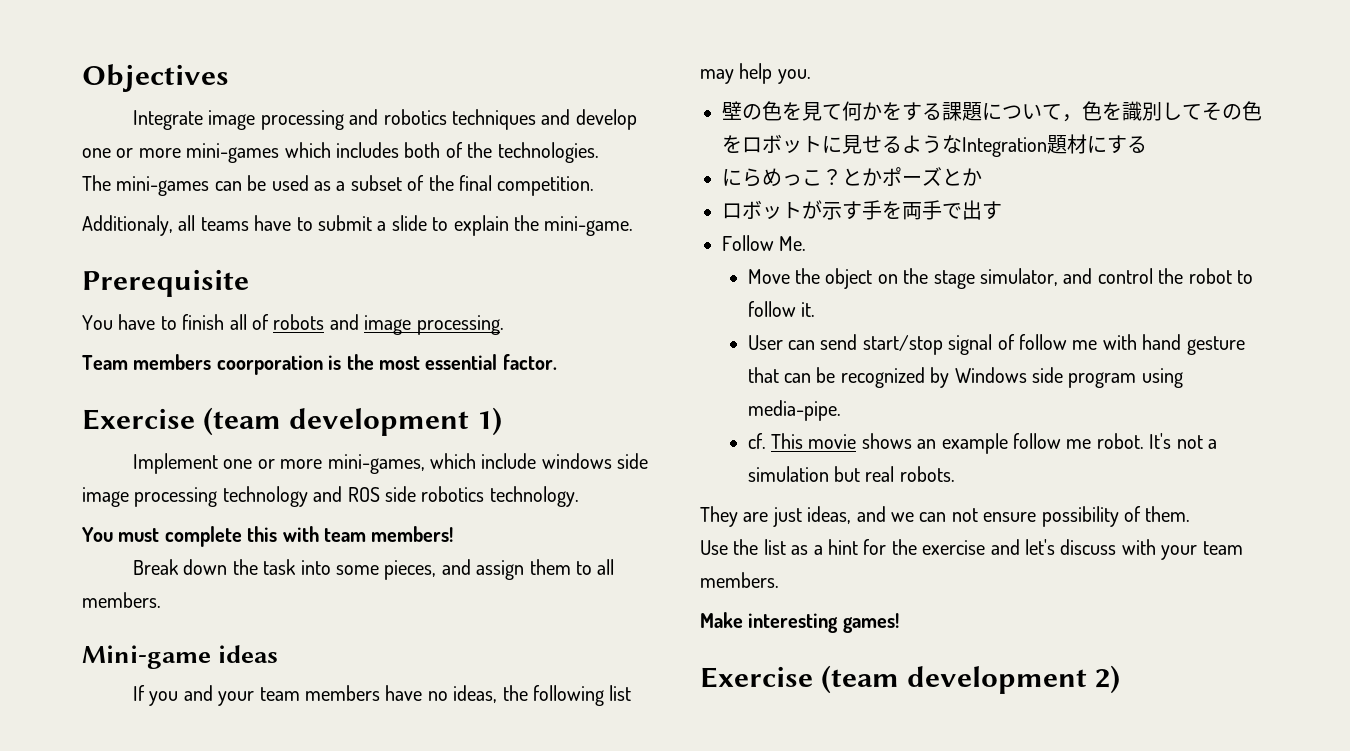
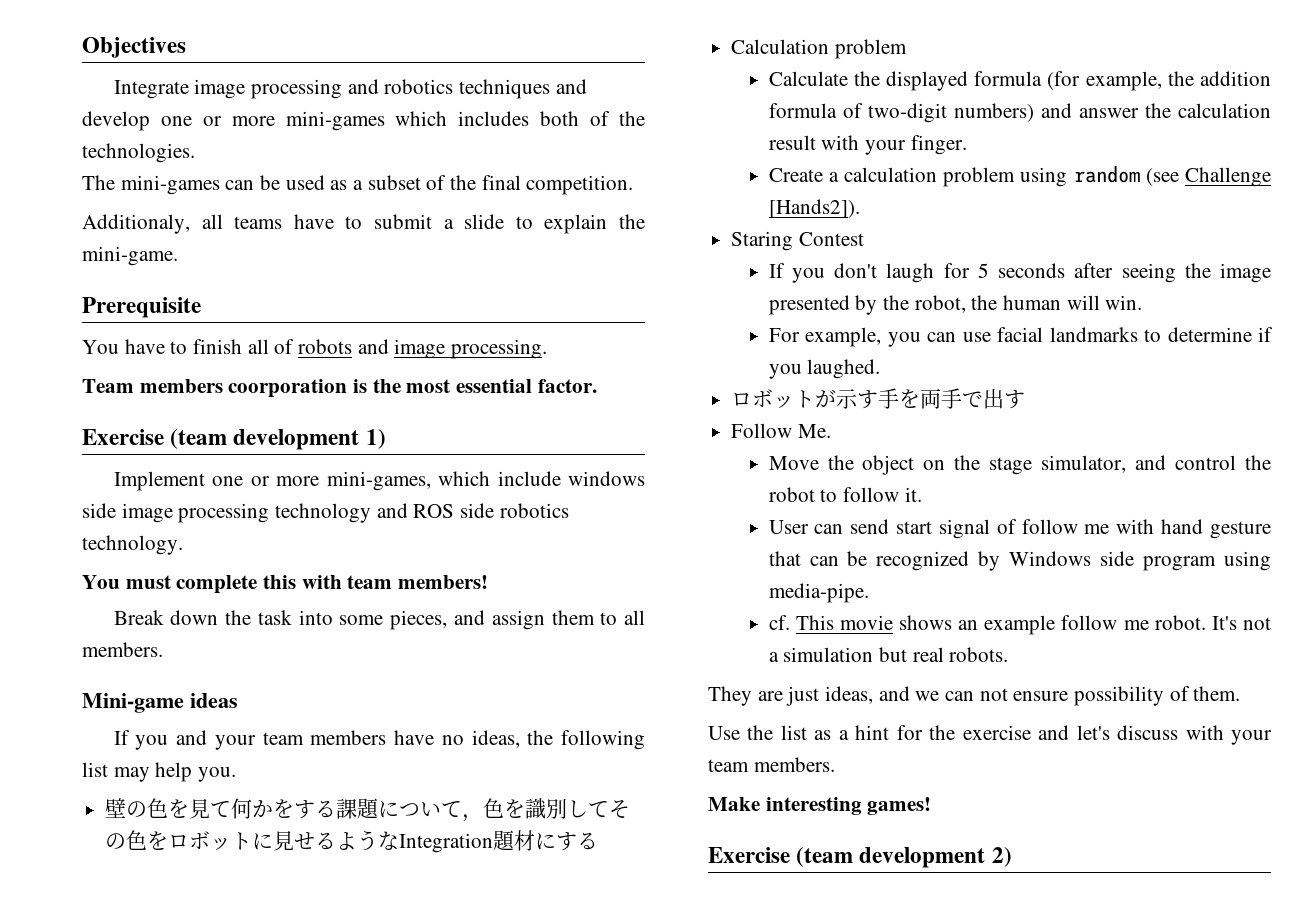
[722,167,982,187] にらめっこ？とかポーズとか -> [731,39,907,59] [768,71,1271,91] [768,103,1271,123] [768,135,967,155] [768,166,1271,187] [768,199,860,218] [731,231,864,251] [768,263,1271,283] [768,295,1143,315] [768,327,1273,347] [768,359,881,379] Calculation problem // Calculate the displayed formula (for example, the addition formula of two-digit numbers) and answer the calculation result with your finger. // Create a calculation problem using random (see Challenge [Hands2]). // Staring Contest // If you don't laugh for 5 seconds after seeing the image presented by the robot, the human will win. // For example, you can use facial landmarks to determine if you laughed.
[862,335,943,355] start/stop -> [896,521,933,534] start

